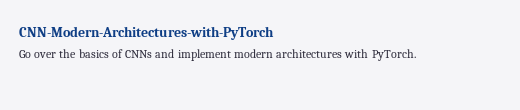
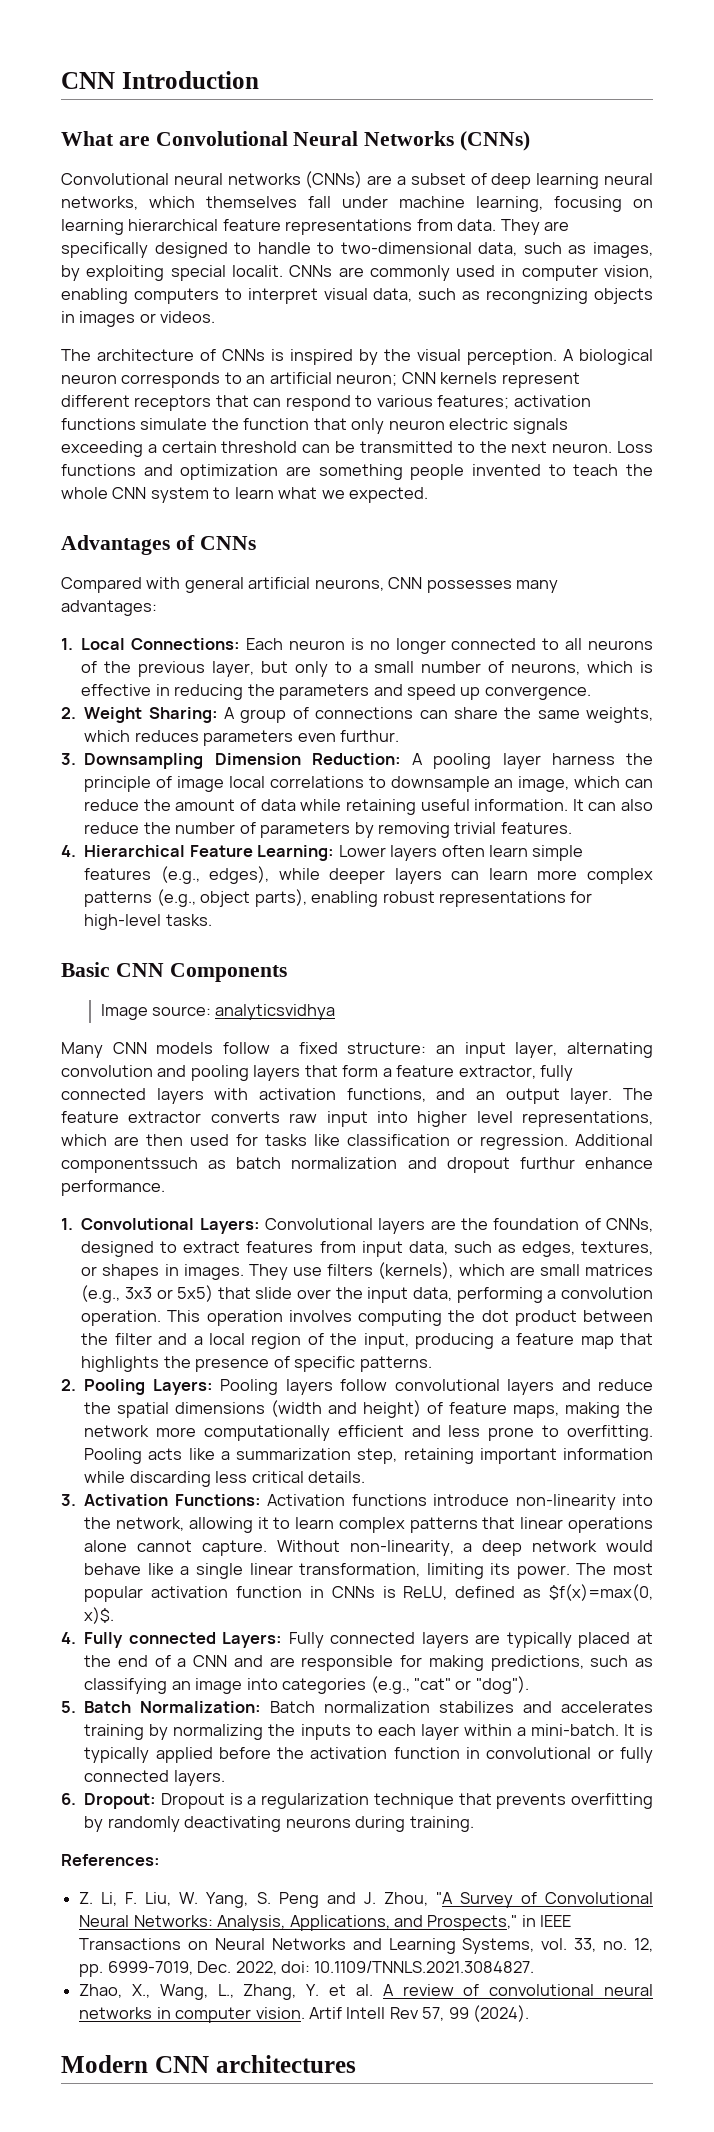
[19,26,274,40] [19,49,416,61] CNN-Modern-Architectures-with-PyTorch // Go over the basics of CNNs and implement modern architectures with PyTorch. -> [61,71,259,89] [61,131,531,151] [61,171,653,189] [61,196,653,212] [61,219,570,235] [61,242,653,258] [61,265,653,281] [61,288,654,304] [61,311,216,327] [61,349,653,365] [61,372,580,388] [61,395,591,411] [61,418,568,434] [61,441,653,457] [61,464,653,480] [61,487,429,503] [61,535,256,555] [61,577,559,593] [61,600,157,616] [61,638,653,654] [81,661,653,677] [81,684,591,700] [61,707,653,723] [84,730,400,746] [61,753,653,769] [84,776,653,792] [84,799,654,815] [84,822,572,838] [61,845,584,861] [84,866,653,884] [84,889,593,907] [84,914,212,930] [61,962,287,982] [100,1004,336,1020] [61,1042,653,1058] [61,1065,574,1081] [61,1088,654,1104] [61,1111,653,1127] [61,1134,653,1150] [61,1157,653,1173] [61,1180,165,1196] [61,1218,653,1234] [81,1241,653,1257] [81,1262,654,1280] [81,1285,653,1303] [81,1310,653,1326] [81,1333,653,1349] [81,1356,432,1372] [61,1379,653,1395] [84,1400,654,1418] [84,1425,653,1441] [84,1448,653,1464] [84,1471,366,1487] [61,1494,653,1510] [84,1517,653,1533] [84,1540,653,1556] [84,1563,654,1579] [84,1584,653,1602] [84,1607,115,1624] [61,1632,653,1648] [84,1655,653,1671] [84,1676,529,1694] [61,1701,653,1713] [84,1724,653,1740] [84,1747,653,1763] [84,1770,225,1786] [61,1793,653,1809] [84,1816,474,1832] [61,1854,160,1866] [79,1892,654,1908] [79,1915,572,1931] [79,1938,653,1954] [79,1961,535,1977] [79,1984,653,2000] [79,2005,530,2023] [61,2055,356,2073] CNN Introduction // What are Convolutional Neural Networks (CNNs) // Convolutional neural networks (CNNs) are a subset of deep learning neural networks, which themselves fall under machine learning, focusing on learning hierarchical feature representations from data. They are specifically designed to handle to two-dimensional data, such as images, by exploiting special localit. CNNs are commonly used in computer vision, enabling computers to interpret visual data, such as recongnizing objects in images or videos. // The architecture of CNNs is inspired by the visual perception. A biological neuron corresponds to an artificial neuron; CNN kernels represent different receptors that can respond to various features; activation functions simulate the function that only neuron electric signals exceeding a certain threshold can be transmitted to the next neuron. Loss functions and optimization are something people invented to teach the whole CNN system to learn what we expected. // Advantages of CNNs // Compared with general artificial neurons, CNN possesses many advantages: // 1. Local Connections: Each neuron is no longer connected to all neurons of the previous layer, but only to a small number of neurons, which is effective in reducing the parameters and speed up convergence. // 2. Weight Sharing: A group of connections can share the same weights, which reduces parameters even furthur. // 3. Downsampling Dimension Reduction: A pooling layer harness the principle of image local correlations to downsample an image, which can reduce the amount of data while retaining useful information. It can also reduce the number of parameters by removing trivial features. // 4. Hierarchical Feature Learning: Lower layers often learn simple features (e.g., edges), while deeper layers can learn more complex patterns (e.g., object parts), enabling robust representations for high-level tasks. // Basic CNN Components // Image source: analyticsvidhya // Many CNN models follow a fixed structure: an input layer, alternating convolution and pooling layers that form a feature extractor, fully connected layers with activation functions, and an output layer. The feature extractor converts raw input into higher level representations, which are then used for tasks like classification or regression. Additional componentssuch as batch normalization and dropout furthur enhance performance. // 1. Convolutional Layers: Convolutional layers are the foundation of CNNs, designed to extract features from input data, such as edges, textures, or shapes in images. They use filters (kernels), which are small matrices (e.g., 3x3 or 5x5) that slide over the input data, performing a convolution operation. This operation involves computing the dot product between the filter and a local region of the input, producing a feature map that highlights the presence of specific patterns. // 2. Pooling Layers: Pooling layers follow convolutional layers and reduce the spatial dimensions (width and height) of feature maps, making the network more computationally efficient and less prone to overfitting. Pooling acts like a summarization step, retaining important information while discarding less critical details. // 3. Activation Functions: Activation functions introduce non-linearity into the network, allowing it to learn complex patterns that linear operations alone cannot capture. Without non-linearity, a deep network would behave like a single linear transformation, limiting its power. The most popular activation function in CNNs is ReLU, defined as $f(x)=max(0, x)$. // 4. Fully connected Layers: Fully connected layers are typically placed at the end of a CNN and are responsible for making predictions, such as classifying an image into categories (e.g., "cat" or "dog"). // 5. Batch Normalization: Batch normalization stabilizes and accelerates training by normalizing the inputs to each layer within a mini-batch. It is typically applied before the activation function in convolutional or fully connected layers. // 6. Dropout: Dropout is a regularization technique that prevents overfitting by randomly deactivating neurons during training. // References: // Z. Li, F. Liu, W. Yang, S. Peng and J. Zhou, "A Survey of Convolutional Neural Networks: Analysis, Applications, and Prospects," in IEEE Transactions on Neural Networks and Learning Systems, vol. 33, no. 12, pp. 6999-7019, Dec. 2022, doi: 10.1109/TNNLS.2021.3084827. // Zhao, X., Wang, L., Zhang, Y. et al. A review of convolutional neural networks in computer vision. Artif Intell Rev 57, 99 (2024). // Modern CNN architectures

